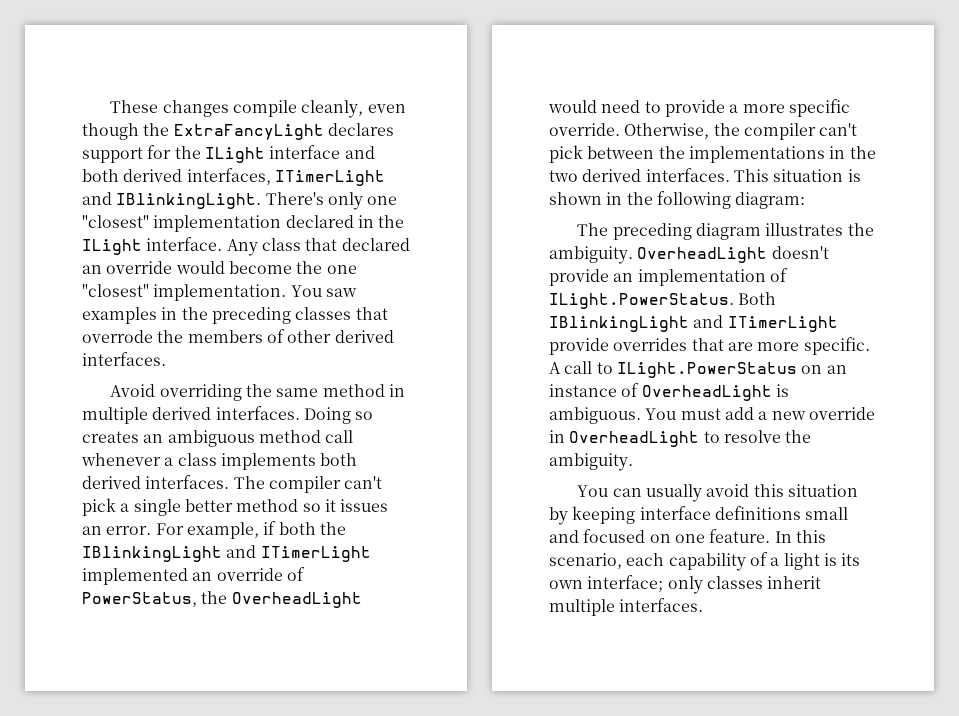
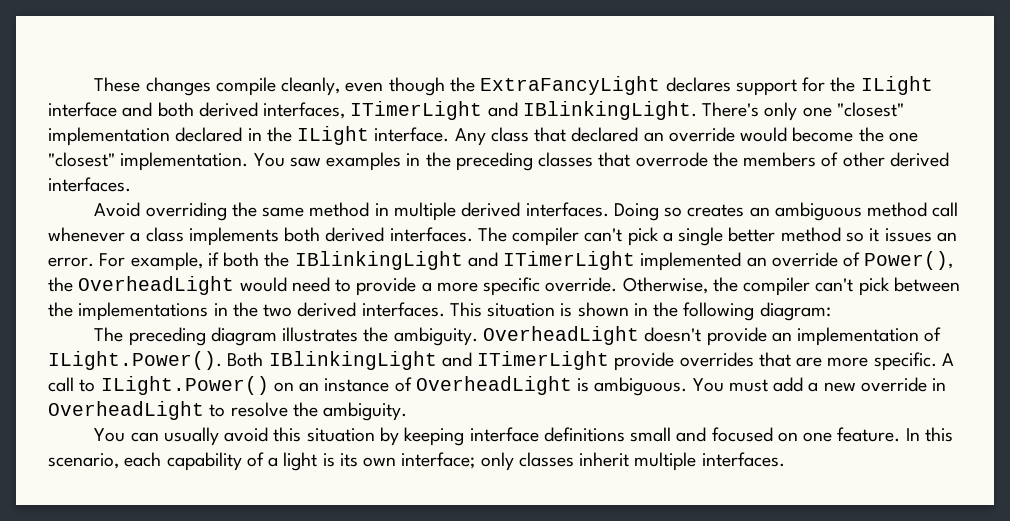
[82,592,197,607] PowerStatus, -> [864,251,954,270] Power(),
[549,293,734,309] ILight.PowerStatus. -> [48,351,222,370] ILight.Power().
[616,362,797,378] ILight.PowerStatus -> [100,376,269,395] ILight.Power()

